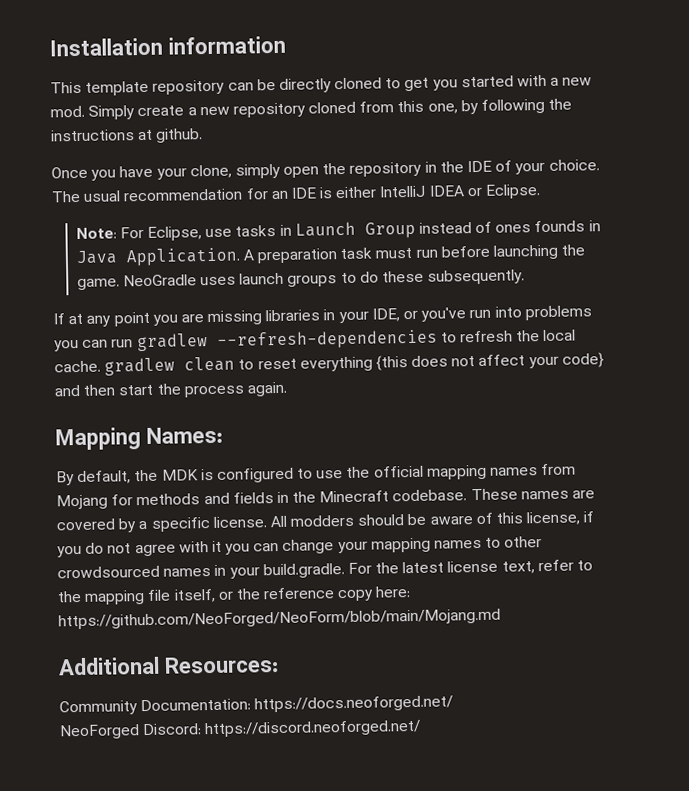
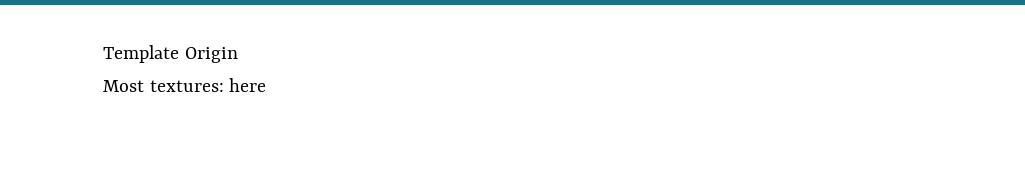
[49,35,286,57] [50,74,593,96] [50,98,573,120] [50,128,204,143] [51,159,600,181] [51,184,542,203] [75,220,601,241] [75,244,586,267] [76,269,526,291] [53,305,592,327] [54,329,577,352] [54,352,604,376] [54,381,287,398] [55,426,223,451] [56,463,577,486] [56,488,596,510] [56,511,595,533] [57,536,543,558] [57,559,594,579] [57,586,412,605] [58,608,501,630] [58,656,279,676] [59,695,454,716] [59,719,422,740] Installation information // This template repository can be directly cloned to get you started with a new mod. Simply create a new repository cloned from this one, by following the instructions at github. // Once you have your clone, simply open the repository in the IDE of your choice. The usual recommendation for an IDE is either IntelliJ IDEA or Eclipse. // Note: For Eclipse, use tasks in Launch Group instead of ones founds in Java Application. A preparation task must run before launching the game. NeoGradle uses launch groups to do these subsequently. // If at any point you are missing libraries in your IDE, or you've run into problems you can run gradlew --refresh-dependencies to refresh the local cache. gradlew clean to reset everything {this does not affect your code} and then start the process again. // Mapping Names: // By default, the MDK is configured to use the official mapping names from Mojang for methods and fields in the Minecraft codebase. These names are covered by a specific license. All modders should be aware of this license, if you do not agree with it you can change your mapping names to other crowdsourced names in your build.gradle. For the latest license text, refer to the mapping file itself, or the reference copy here: https://github.com/NeoForged/NeoForm/blob/main/Mojang.md // Additional Resources: // Community Documentation: https://docs.neoforged.net/ // NeoForged Discord: https://discord.neoforged.net/ -> [103,45,238,63] [103,78,267,92] Template Origin // Most textures: here

